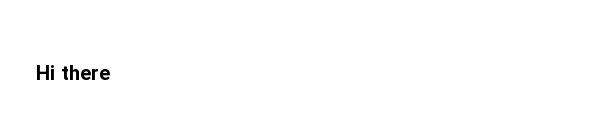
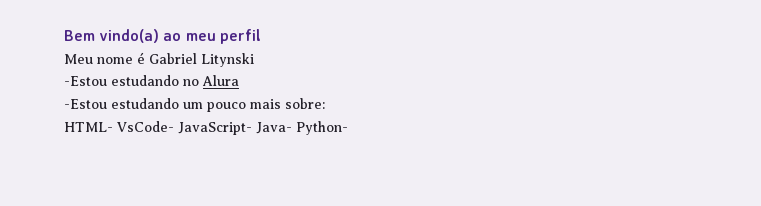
[36,65,110,80] Hi there -> [64,29,261,44] [64,52,254,67] [64,75,239,86] [64,98,325,112] [64,121,348,135] Bem vindo(a) ao meu perfil // Meu nome é Gabriel Litynski // -Estou estudando no Alura // -Estou estudando um pouco mais sobre: // HTML- VsCode- JavaScript- Java- Python-

